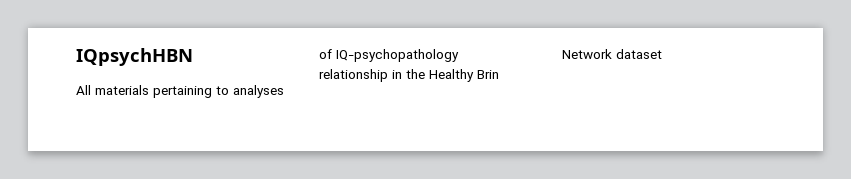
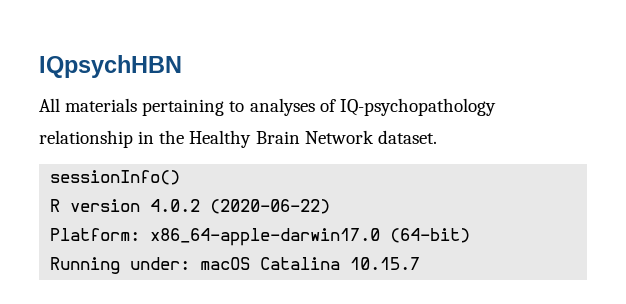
[477,70,499,79] [562,49,662,59] Brin Network dataset -> [255,130,437,144] [50,170,181,185] [50,199,331,214] [50,228,471,246] [50,257,421,274] Brain Network dataset. // sessionInfo() // R version 4.0.2 (2020-06-22) // Platform: x86_64-apple-darwin17.0 (64-bit) // Running under: macOS Catalina 10.15.7

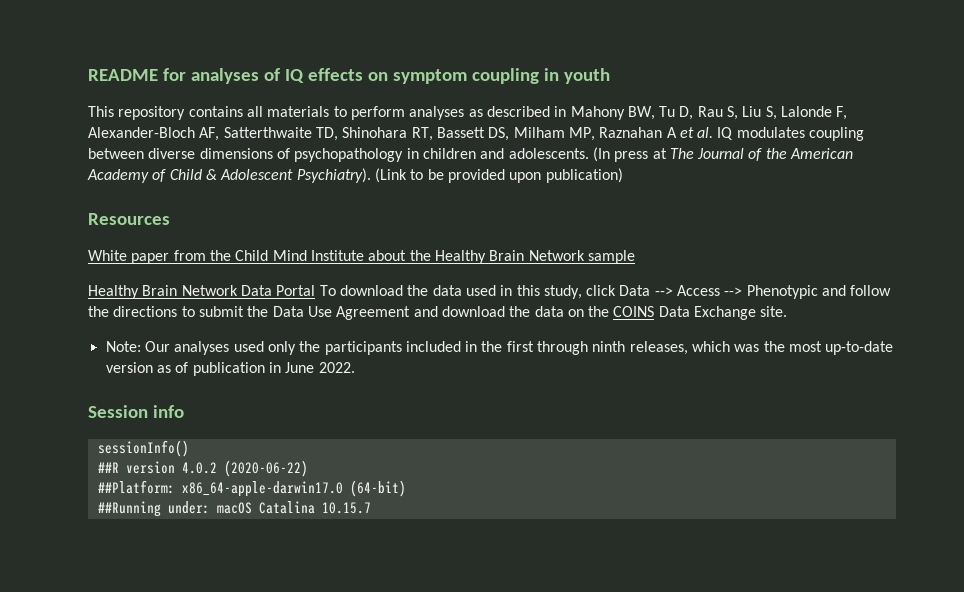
[39,55,182,78] [39,98,496,116] [39,130,437,148] IQpsychHBN // All materials pertaining to analyses of IQ-psychopathology relationship in the Healthy Brain Network dataset. -> [88,68,610,84] [88,106,848,120] [88,127,865,141] [88,147,854,162] [87,168,623,183] [88,213,170,225] [88,250,635,264] [88,285,892,299] [88,306,788,320] [105,341,894,355] [105,362,355,376] [88,405,184,418] README for analyses of IQ effects on symptom coupling in youth // This repository contains all materials to perform analyses as described in Mahony BW, Tu D, Rau S, Liu S, Lalonde F, Alexander-Bloch AF, Satterthwaite TD, Shinohara RT, Bassett DS, Milham MP, Raznahan A et al. IQ modulates coupling between diverse dimensions of psychopathology in children and adolescents. (In press at The Journal of the American Academy of Child & Adolescent Psychiatry). (Link to be provided upon publication) // Resources // White paper from the Child Mind Institute about the Healthy Brain Network sample // Healthy Brain Network Data Portal To download the data used in this study, click Data --> Access --> Phenotypic and follow the directions to submit the Data Use Agreement and download the data on the COINS Data Exchange site. // Note: Our analyses used only the participants included in the first through ninth releases, which was the most up-to-date version as of publication in June 2022. // Session info
[50,199,61,212] R -> [97,462,119,473] ##R
[50,228,141,241] Platform: -> [97,480,175,494] ##Platform:
[50,257,121,274] Running -> [97,501,161,517] ##Running

